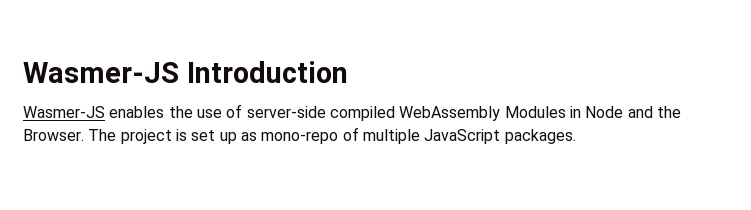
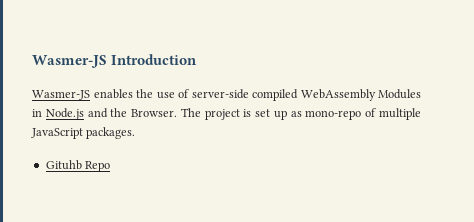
[585,106,624,118] Node -> [45,108,84,120] Node.js
(576, 136) none -> [45,160,111,172] // Gituhb Repo

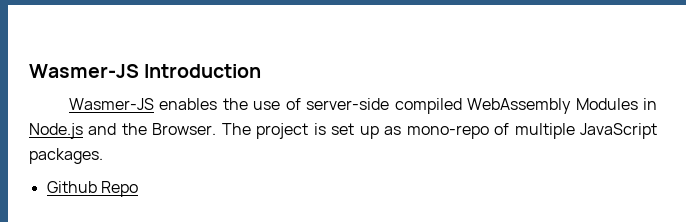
[45,160,82,170] Gituhb -> [46,181,97,193] Github

